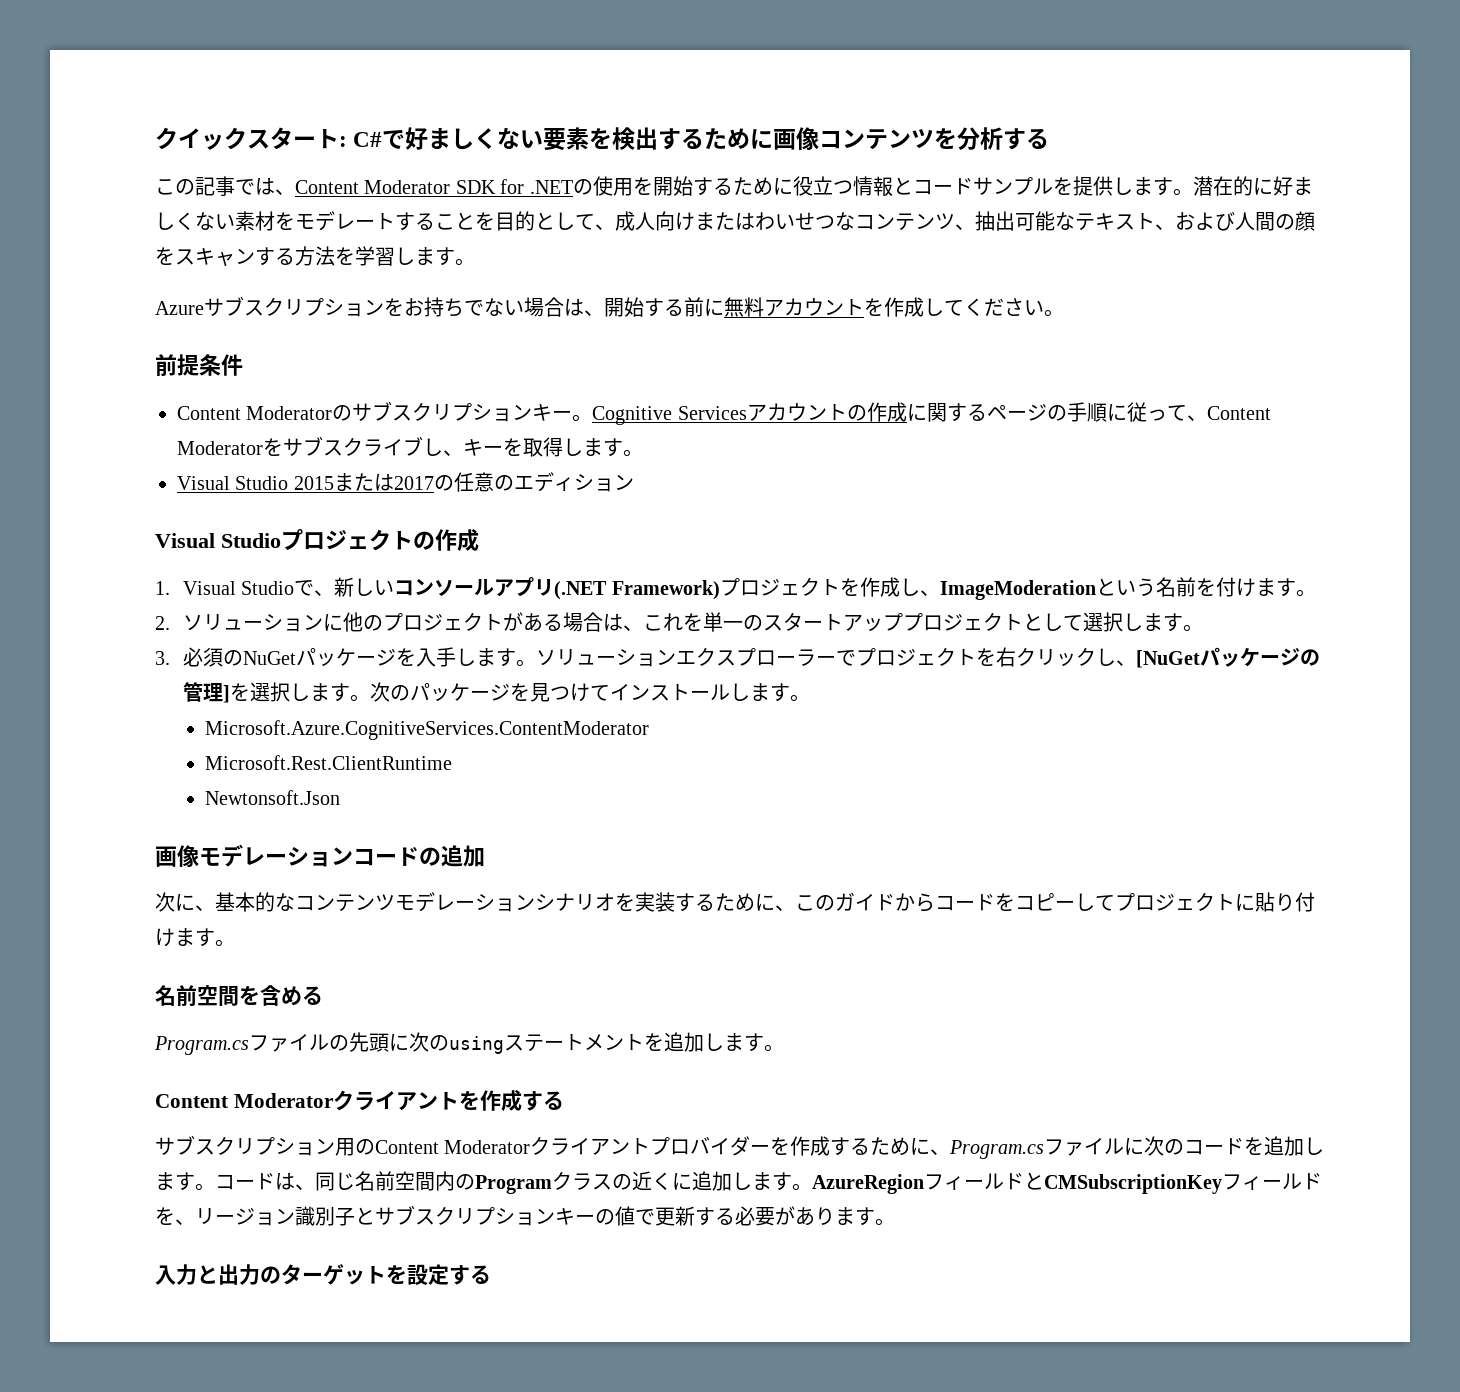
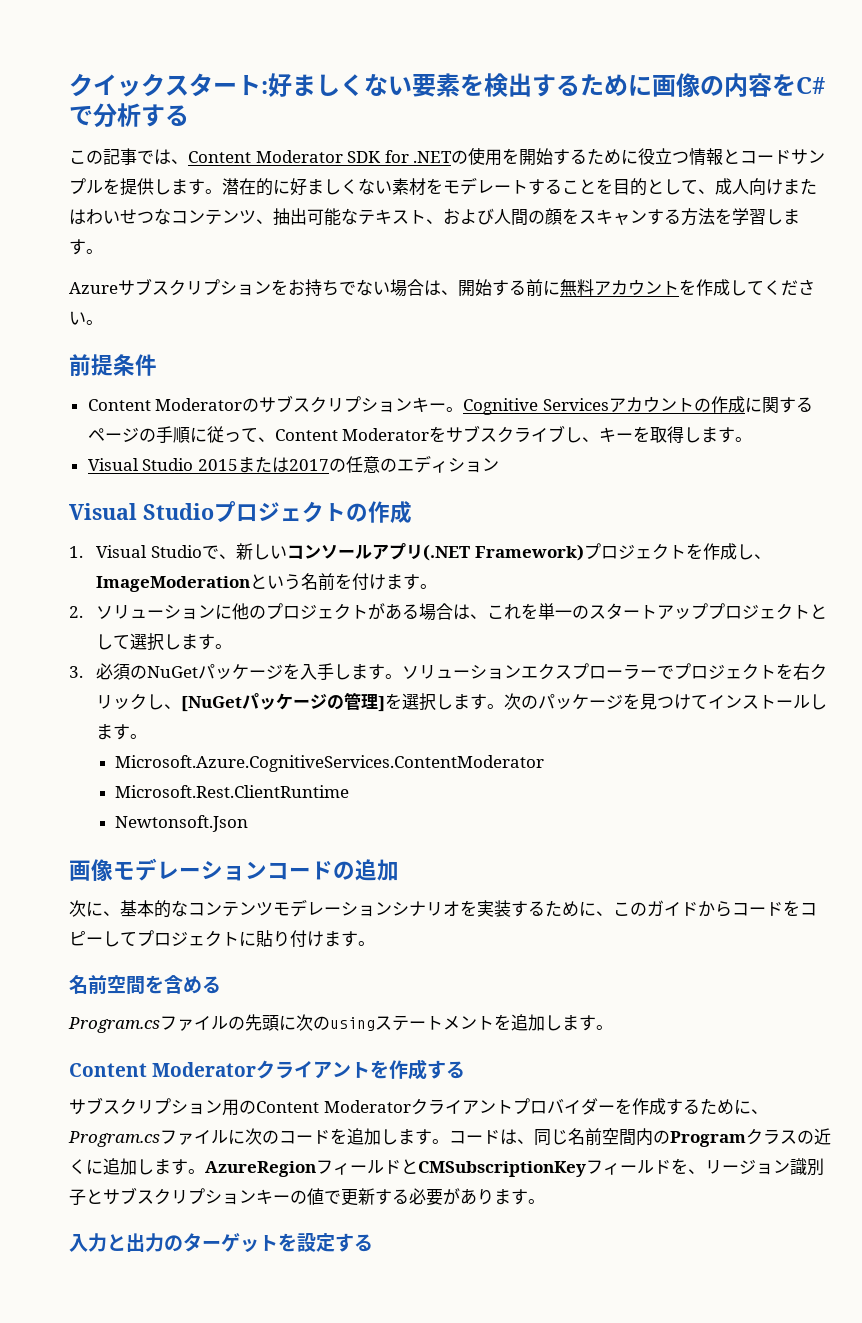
[353,130,406,149] C#で -> (268, 87) none
[819,128,958,150] コンテンツを -> [700,73,825,97] [69,105,93,126] の内容をC#で

